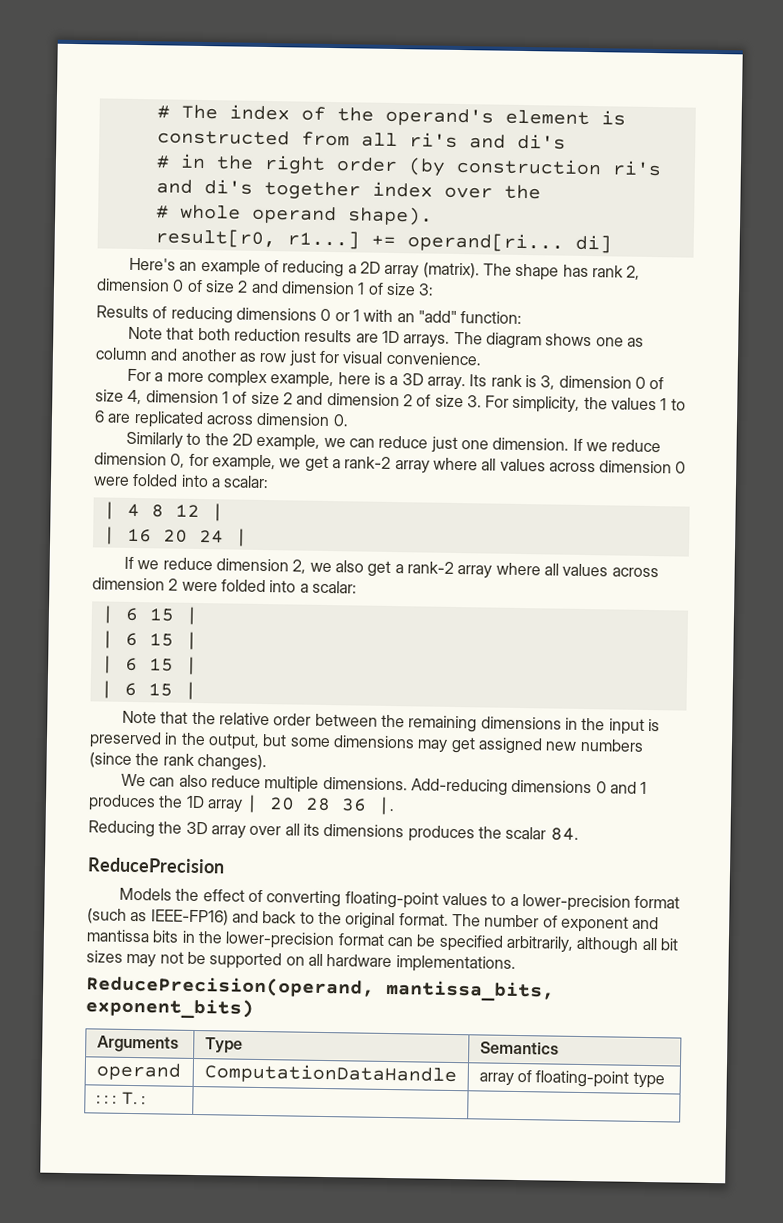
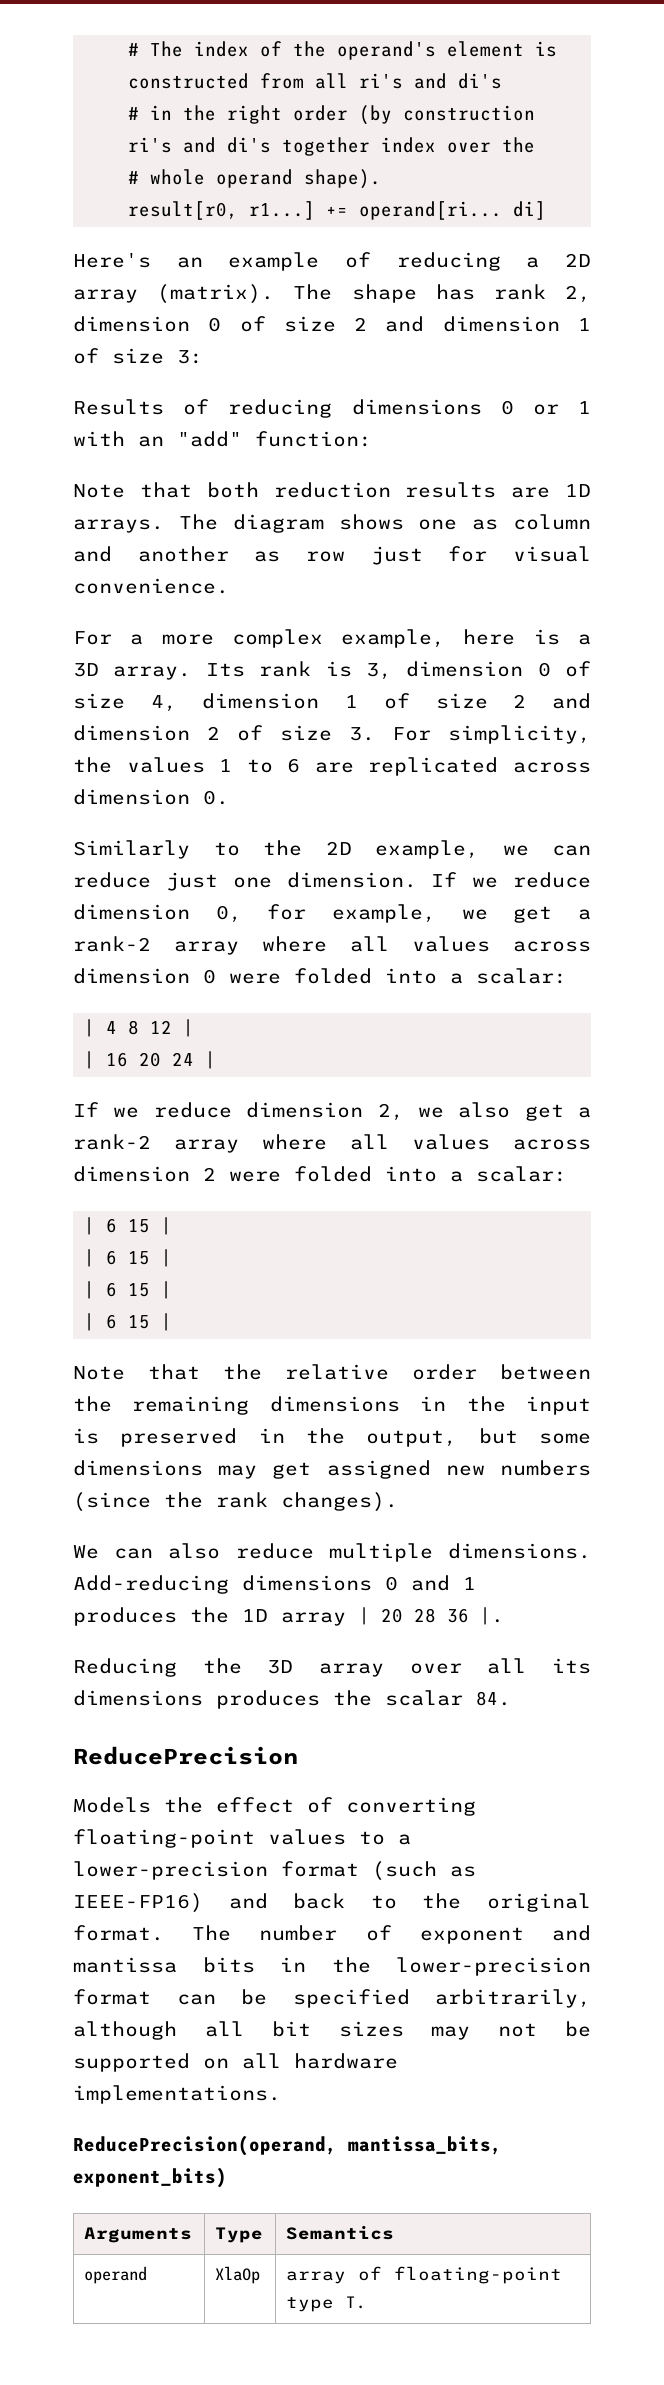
[203,1063,457,1086] ComputationDataHandle -> [215,2266,261,2284] XlaOp
[95,1091,146,1106] // : : : T. : | | -> [346,2296,368,2309] T.

